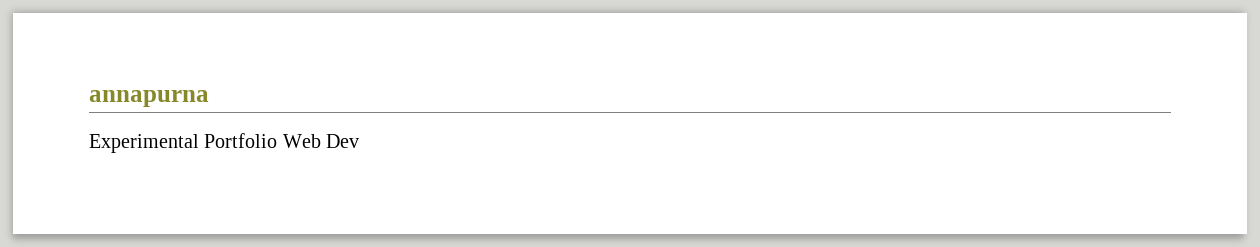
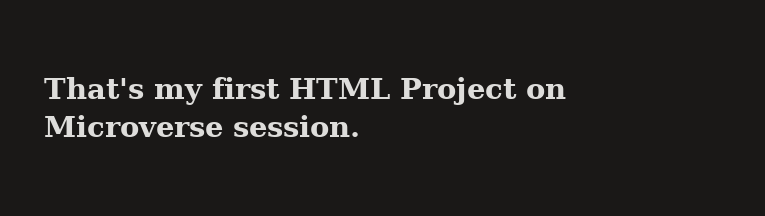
[89,90,209,107] [89,133,360,153] annapurna // Experimental Portfolio Web Dev -> [44,77,566,105] [44,115,360,137] That's my first HTML Project on Microverse session.

